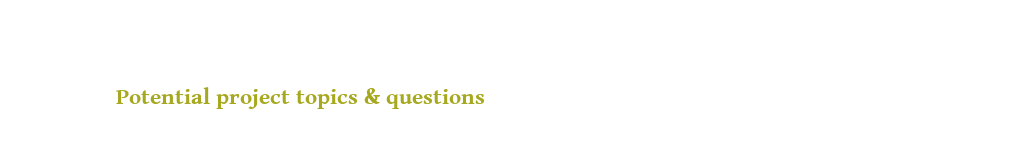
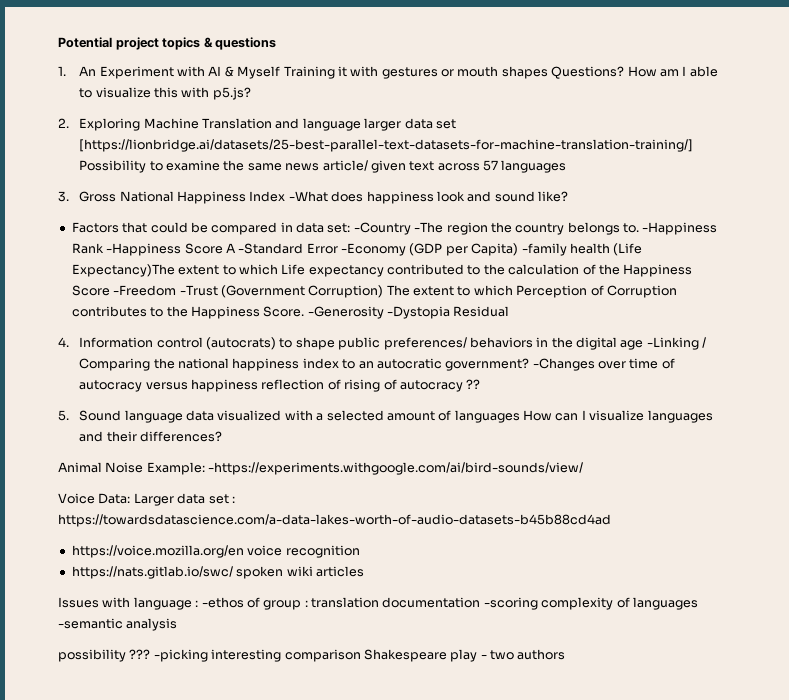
(486, 99) none -> [58,66,718,79] [79,87,251,100] [58,118,456,131] [79,139,694,152] [79,160,567,173] [58,191,569,204] [71,222,718,235] [71,243,643,256] [71,264,693,277] [71,285,677,298] [71,306,510,319] [58,337,707,350] [79,358,675,371] [79,379,481,392] [58,410,713,423] [79,431,223,442] [58,462,584,475] [58,493,235,506] [58,514,611,527] [71,545,360,558] [71,566,364,579] [58,597,698,610] [58,618,178,631] [58,649,566,662] // 1. An Experiment with AI & Myself Training it with gestures or mouth shapes Questions? How am I able to visualize this with p5.js? // 2. Exploring Machine Translation and language larger data set [https://lionbridge.ai/datasets/25-best-parallel-text-datasets-for-machine-translation-training/] Possibility to examine the same news article/ given text across 57 languages // 3. Gross National Happiness Index -What does happiness look and sound like? // Factors that could be compared in data set: -Country -The region the country belongs to. -Happiness Rank -Happiness Score A -Standard Error -Economy (GDP per Capita) -family health (Life Expectancy)The extent to which Life expectancy contributed to the calculation of the Happiness Score -Freedom -Trust (Government Corruption) The extent to which Perception of Corruption contributes to the Happiness Score. -Generosity -Dystopia Residual // 4. Information control (autocrats) to shape public preferences/ behaviors in the digital age -Linking / Comparing the national happiness index to an autocratic government? -Changes over time of autocracy versus happiness reflection of rising of autocracy ?? // 5. Sound language data visualized with a selected amount of languages How can I visualize languages and their differences? // Animal Noise Example: -https://experiments.withgoogle.com/ai/bird-sounds/view/ // Voice Data: Larger data set : https://towardsdatascience.com/a-data-lakes-worth-of-audio-datasets-b45b88cd4ad // https://voice.mozilla.org/en voice recognition // https://nats.gitlab.io/swc/ spoken wiki articles // Issues with language : -ethos of group : translation documentation -scoring complexity of languages -semantic analysis // possibility ??? -picking interesting comparison Shakespeare play - two authors

